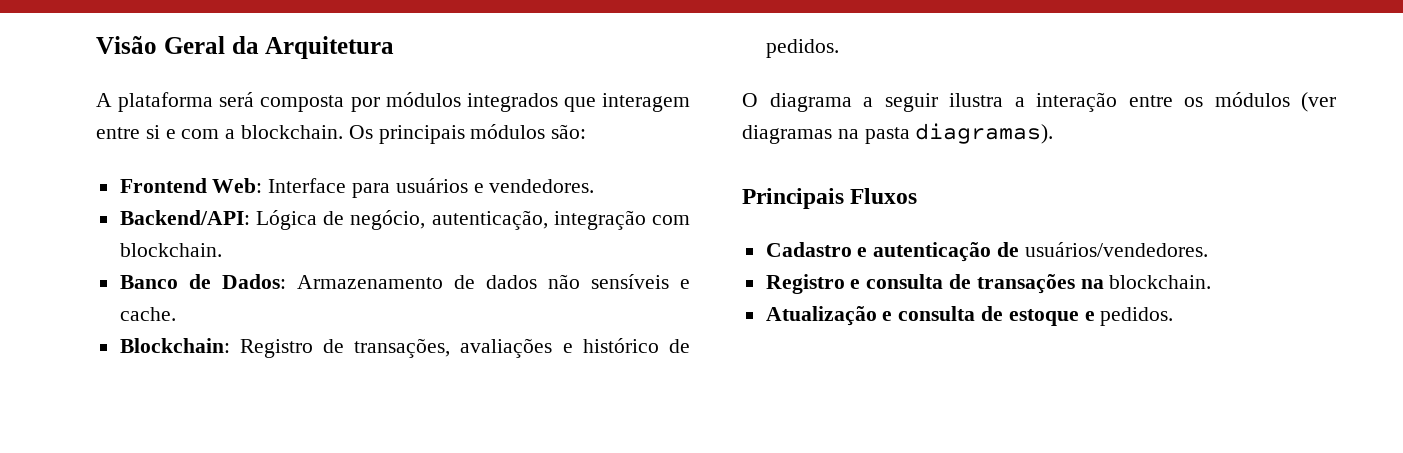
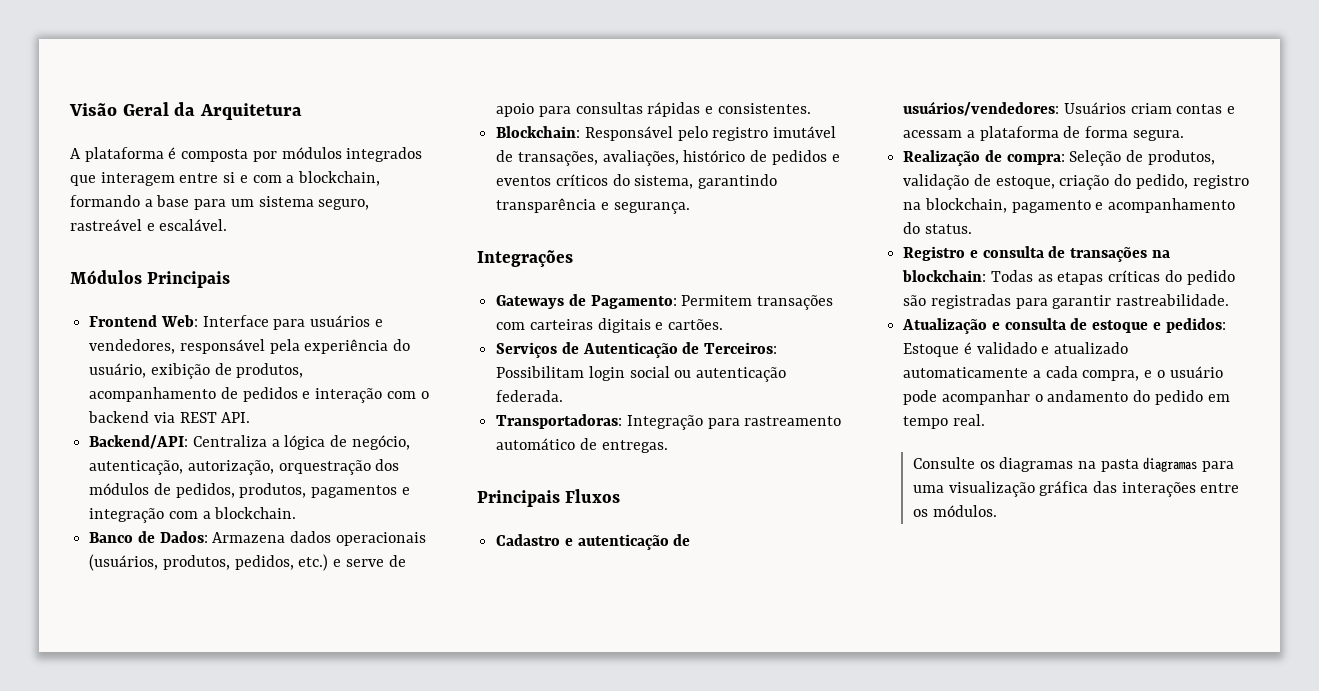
[219,92,255,107] será -> [168,147,177,159] é
[241,124,587,144] blockchain. Os principais módulos são: -> [298,171,381,186] [70,195,370,210] [70,219,228,231] [70,270,231,288] blockchain, formando a base para um sistema seguro, rastreável e escalável. // Módulos Principais
[489,179,595,193] [119,210,548,230] vendedores. // Backend/API: Lógica de negócio, autenticação, -> [89,339,411,354] [89,363,304,379] [89,387,429,403] [88,411,251,423] [89,435,410,450] [89,459,400,475] [89,483,410,498] vendedores, responsável pela experiência do usuário, exibição de produtos, acompanhamento de pedidos e interação com o backend via REST API. // Backend/API: Centraliza a lógica de negócio, autenticação, autorização, orquestração dos módulos de pedidos, produtos, pagamentos e
(691, 220) none -> [202,511,211,519] a
[296,274,690,289] [119,307,176,321] [119,338,690,358] [765,39,839,58] [742,92,1336,112] [742,123,1054,144] Armazenamento de dados não sensíveis e cache. // Blockchain: Registro de transações, avaliações e histórico de pedidos. // O diagrama a seguir ilustra a interação entre os módulos (ver diagramas na pasta diagramas). -> [212,531,426,546] [89,554,406,571] [496,102,811,117] [496,126,837,141] [496,150,840,166] [496,174,778,189] [496,198,690,214] [477,250,573,267] [496,294,834,310] [496,318,724,333] [496,342,778,358] [496,366,787,382] [496,390,564,402] [496,414,842,430] [496,438,668,453] Armazena dados operacionais (usuários, produtos, pedidos, etc.) e serve de apoio para consultas rápidas e consistentes. // Blockchain: Responsável pelo registro imutável de transações, avaliações, histórico de pedidos e eventos críticos do sistema, garantindo transparência e segurança. // Integrações // Gateways de Pagamento: Permitem transações com carteiras digitais e cartões. // Serviços de Autenticação de Terceiros: Possibilitam login social ou autenticação federada. // Transportadoras: Integração para rastreamento automático de entregas.
[1024,242,1208,257] usuários/vendedores. -> [903,101,1236,116] [903,126,1184,141] [903,150,1215,166] [903,174,1249,190] [903,198,1236,213] [903,222,972,234] usuários/vendedores: Usuários criam contas e acessam a plataforma de forma segura. // Realização de compra: Seleção de produtos, validação de estoque, criação do pedido, registro na blockchain, pagamento e acompanhamento do status.
[1109,275,1212,289] blockchain. -> [902,270,1235,285] [903,294,1230,309] blockchain: Todas as etapas críticas do pedido são registradas para garantir rastreabilidade.
[1100,307,1174,326] pedidos. -> [1165,318,1226,333] [903,342,1129,357] [903,366,1223,381] [903,390,1230,405] [903,414,985,429] [912,457,1235,472] [912,481,1240,497] [912,505,997,517] pedidos: Estoque é validado e atualizado automaticamente a cada compra, e o usuário pode acompanhar o andamento do pedido em tempo real. // Consulte os diagramas na pasta diagramas para uma visualização gráfica das interações entre os módulos.

